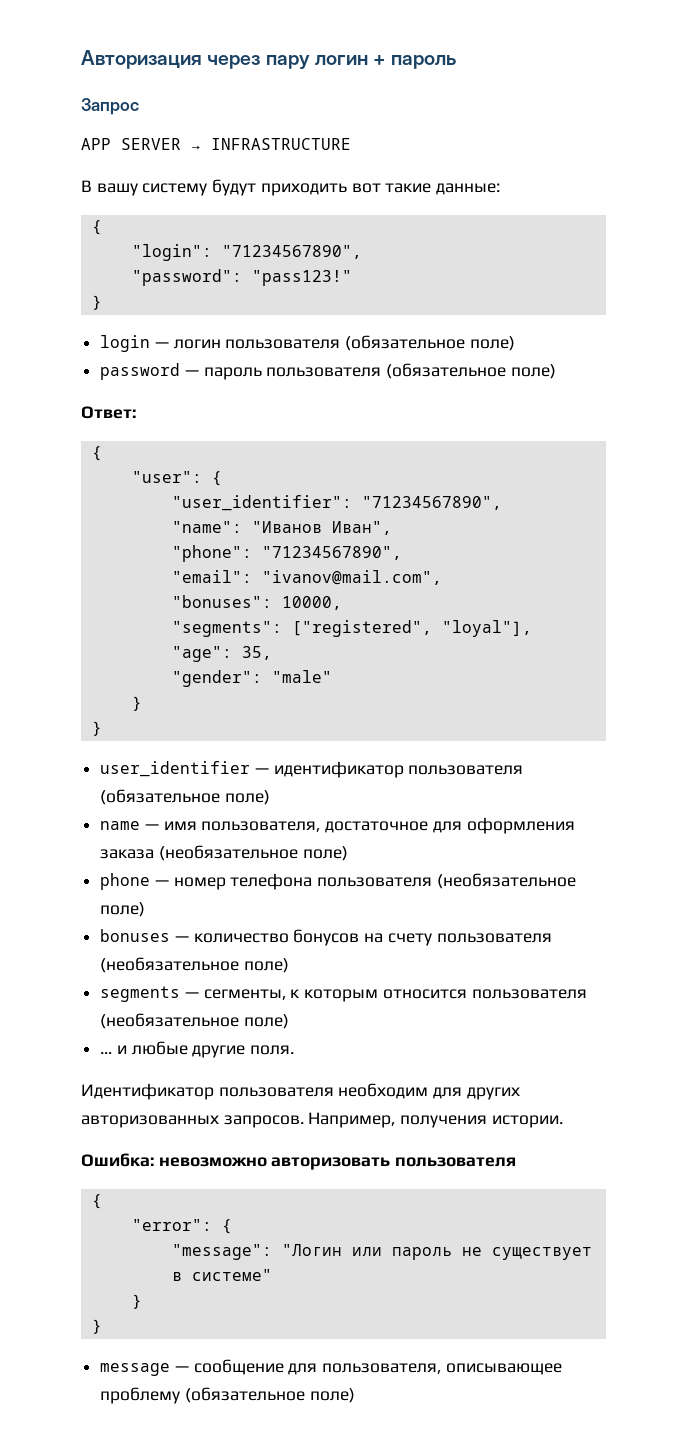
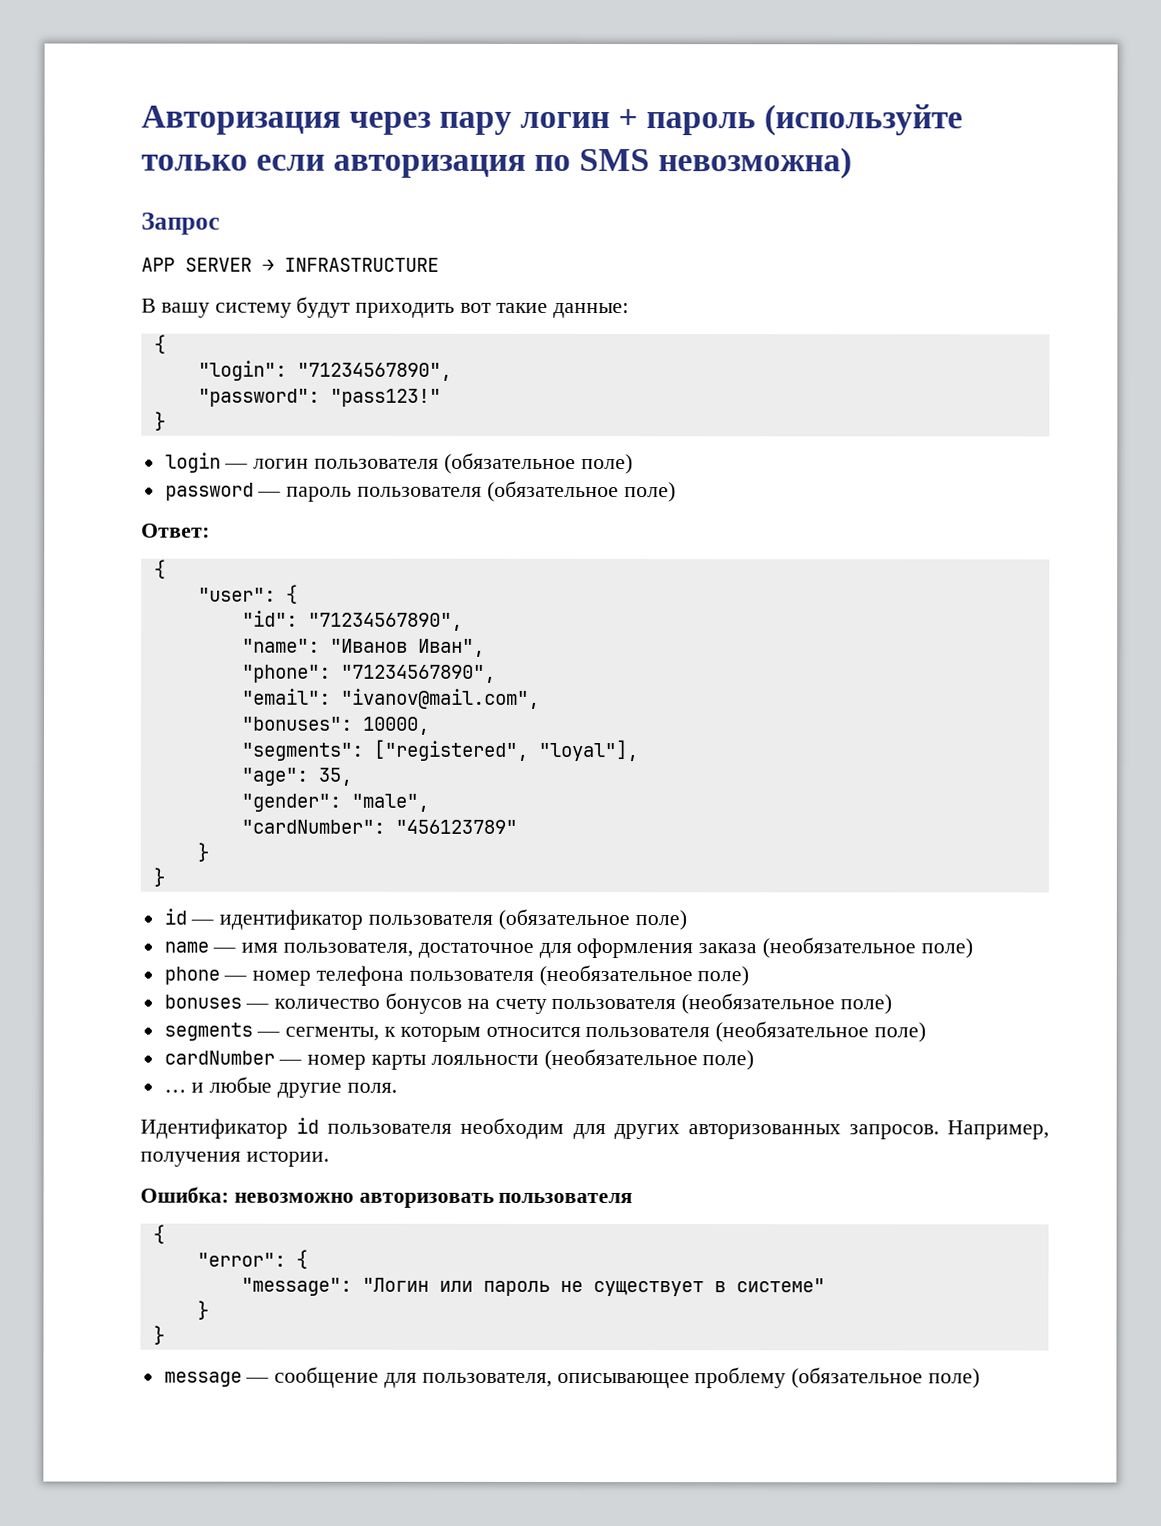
(457, 62) none -> [764,104,964,137] [141,147,853,180] (используйте только если авторизация по SMS невозможна)
[171,495,352,511] "user_identifier": -> [241,610,298,627] "id":
[271,670,332,683] [131,696,142,711] [91,721,102,736] [100,761,251,777] "male" // } // } // user_identifier -> [350,793,429,812] [240,819,517,834] [196,842,209,862] [152,867,165,887] [163,908,187,925] "male", // "cardNumber": "456123789" // } // } // id
(289, 1021) none -> [163,1048,755,1071] // cardNumber — номер карты лояльности (необязательное поле)
(214, 1091) none -> [296,1117,320,1134] id

